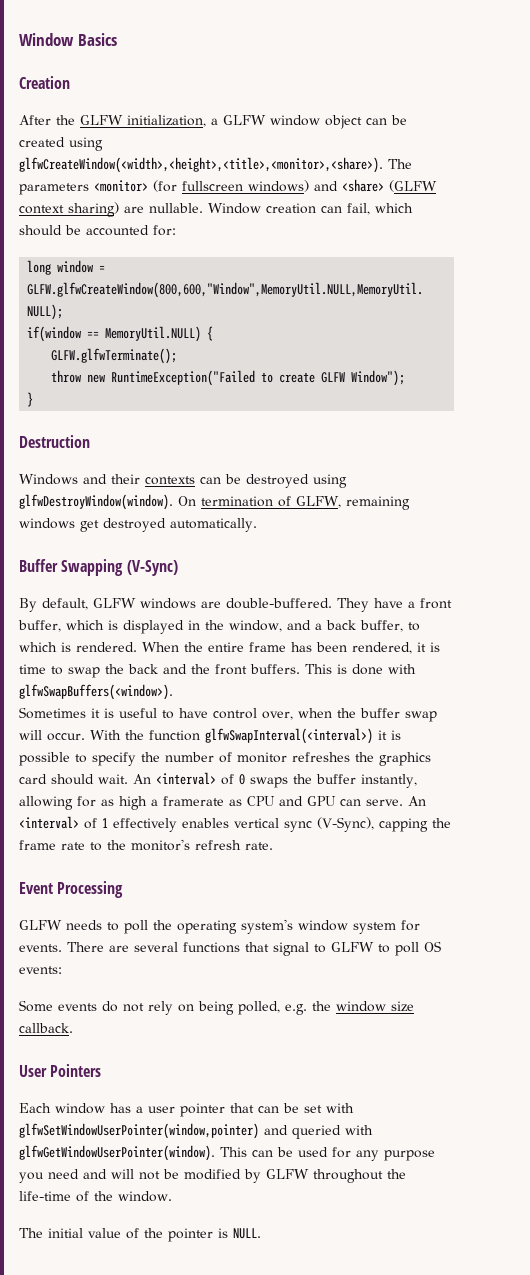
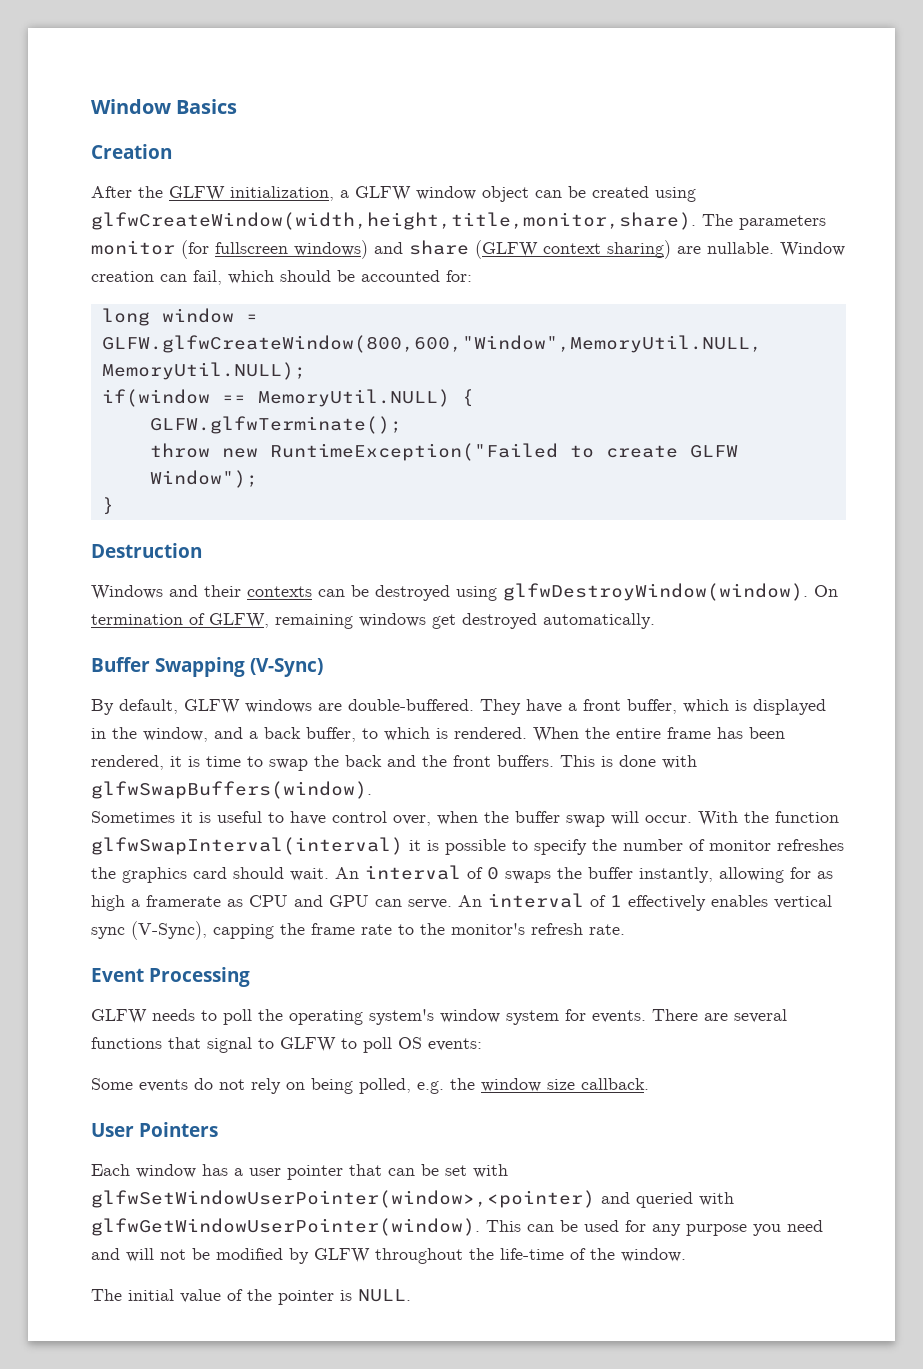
[19,157,383,173] glfwCreateWindow(<width>,<height>,<title>,<monitor>,<share>). -> [91,212,696,230] glfwCreateWindow(width,height,title,monitor,share).
[94,180,148,192] <monitor> -> [91,240,175,255] monitor
[342,179,384,192] <share> -> [409,240,469,255] share
[19,684,173,700] glfwSwapBuffers(<window>). -> [91,781,372,799] glfwSwapBuffers(window).
[205,728,373,744] glfwSwapInterval(<interval>) -> [91,837,403,855] glfwSwapInterval(interval)
[156,772,216,785] <interval> -> [365,865,461,880] interval
[19,816,79,829] <interval> -> [488,893,584,908] interval
[19,1123,259,1139] glfwSetWindowUserPointer(window,pointer) -> [91,1190,595,1208] glfwSetWindowUserPointer(window>,<pointer)

